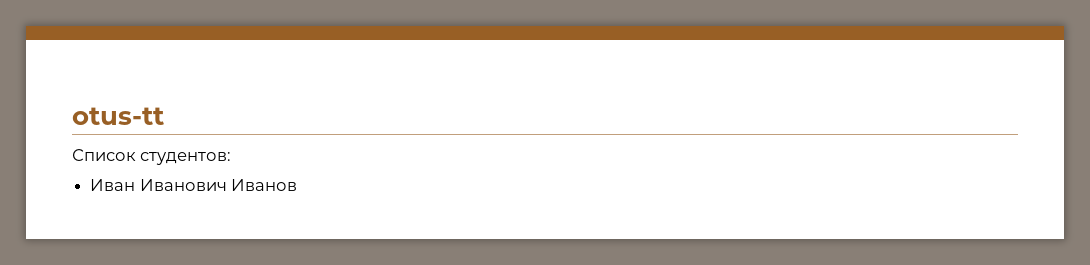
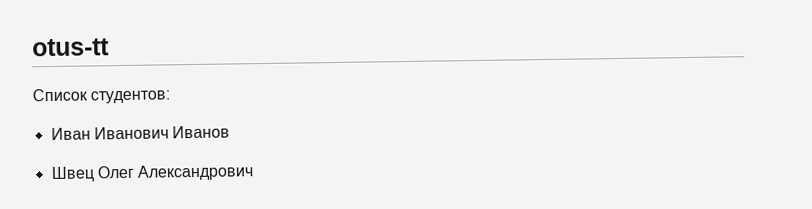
(298, 185) none -> [50,164,255,183] // Швец Олег Александрович

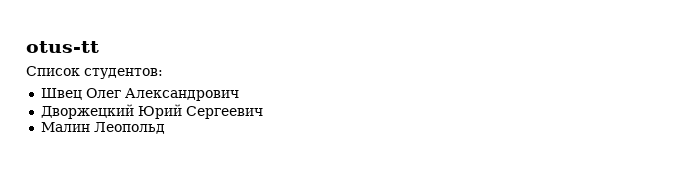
[50,125,231,141] // Иван Иванович Иванов -> (163, 73) none
(255, 172) none -> [40,104,263,119] [40,122,165,134] // Дворжецкий Юрий Сергеевич // Малин Леопольд

